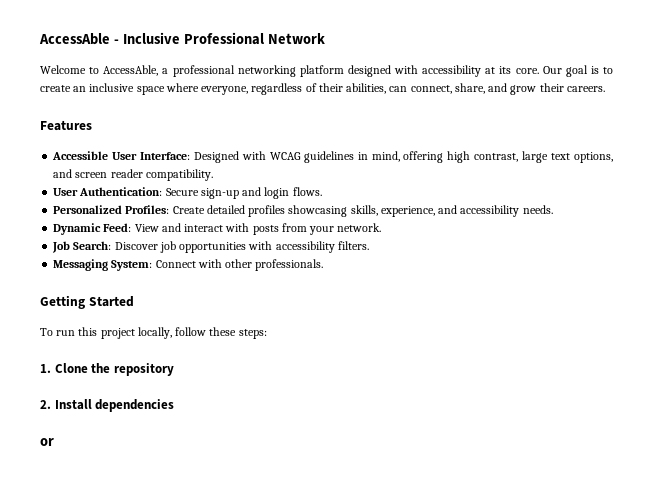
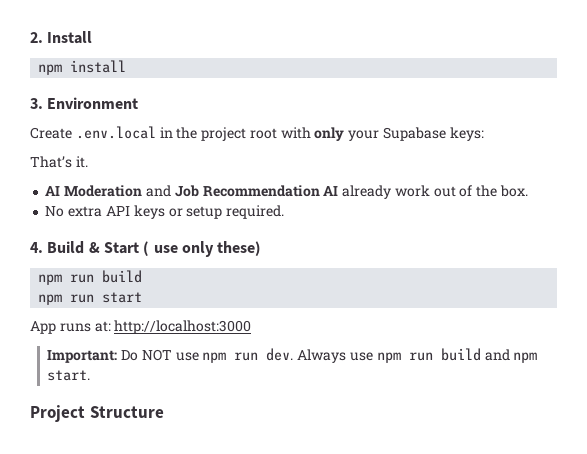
[39,32,325,45] [40,65,613,77] [40,83,605,95] [40,120,92,131] [52,151,613,163] [53,169,213,181] [53,187,322,199] [53,205,553,217] [53,223,382,235] [52,241,369,253] [53,259,324,271] [40,295,134,309] [40,327,267,339] [40,363,174,376] [40,399,175,412] [40,438,54,446] AccessAble - Inclusive Professional Network // Welcome to AccessAble, a professional networking platform designed with accessibility at its core. Our goal is to create an inclusive space where everyone, regardless of their abilities, can connect, share, and grow their careers. // Features // Accessible User Interface: Designed with WCAG guidelines in mind, offering high contrast, large text options, and screen reader compatibility. // User Authentication: Secure sign-up and login flows. // Personalized Profiles: Create detailed profiles showcasing skills, experience, and accessibility needs. // Dynamic Feed: View and interact with posts from your network. // Job Search: Discover job opportunities with accessibility filters. // Messaging System: Connect with other professionals. // Getting Started // To run this project locally, follow these steps: // 1. Clone the repository // 2. Install dependencies // or -> [30,31,93,44] [38,60,127,75] [30,97,139,109] [30,126,484,141] [30,156,88,168] [45,185,528,199] [45,205,285,219] [30,241,262,257] [38,270,143,285] [38,292,143,305] [30,320,252,334] [47,348,538,363] [47,370,91,381] [30,405,164,422] 2. Install // npm install // 3. Environment // Create .env.local in the project root with only your Supabase keys: // That’s it. // AI Moderation and Job Recommendation AI already work out of the box. // No extra API keys or setup required. // 4. Build & Start ( use only these) // npm run build // npm run start // App runs at: http://localhost:3000 // Important: Do NOT use npm run dev. Always use npm run build and npm start. // Project Structure

